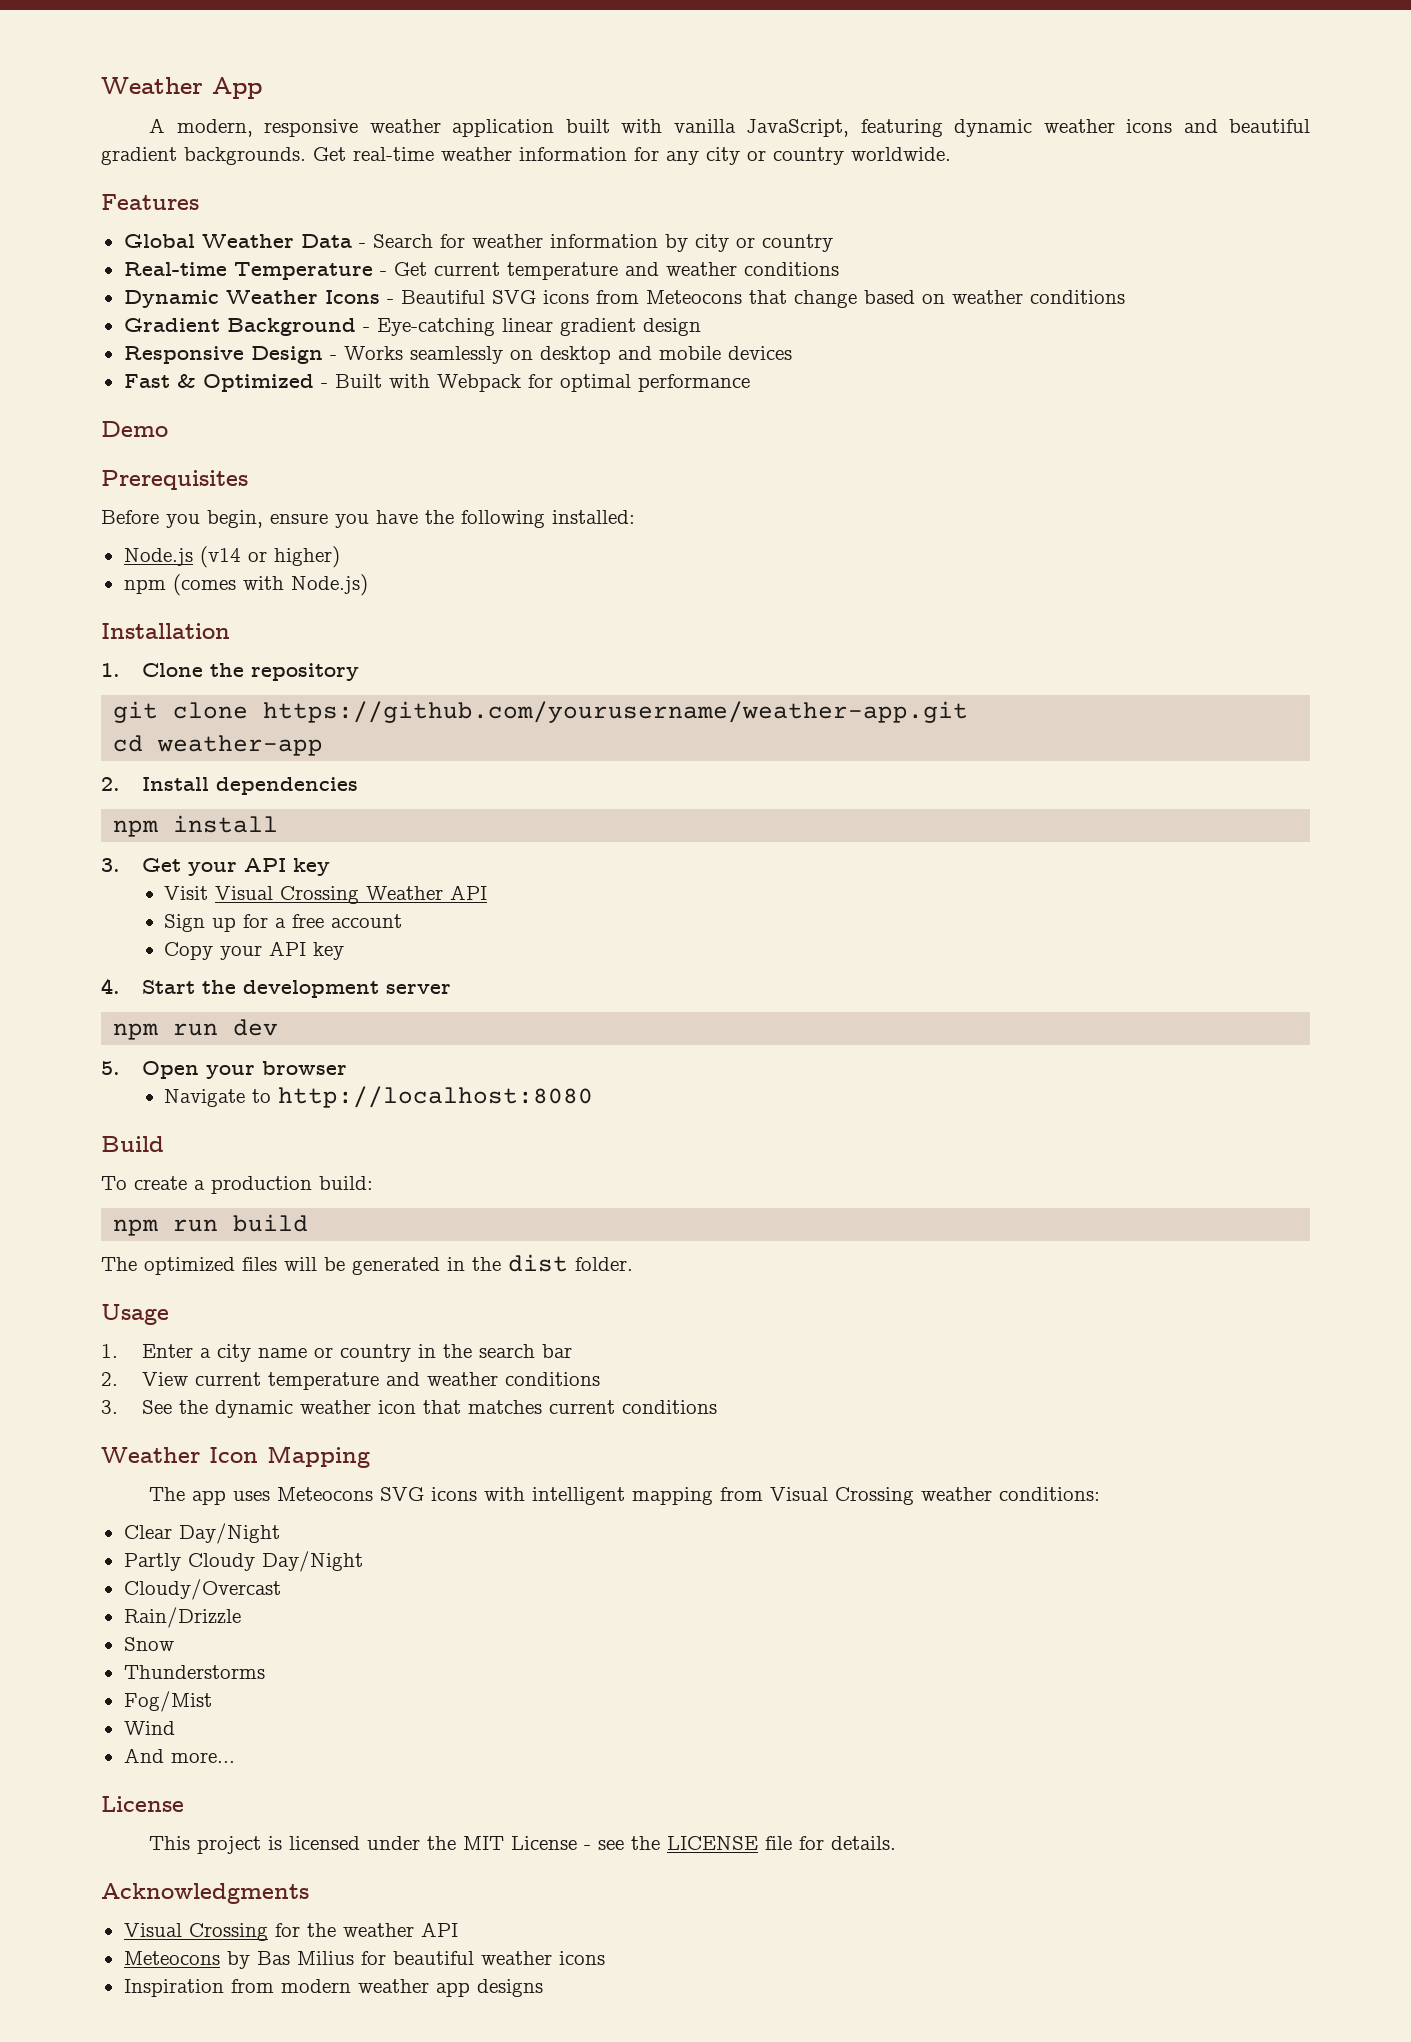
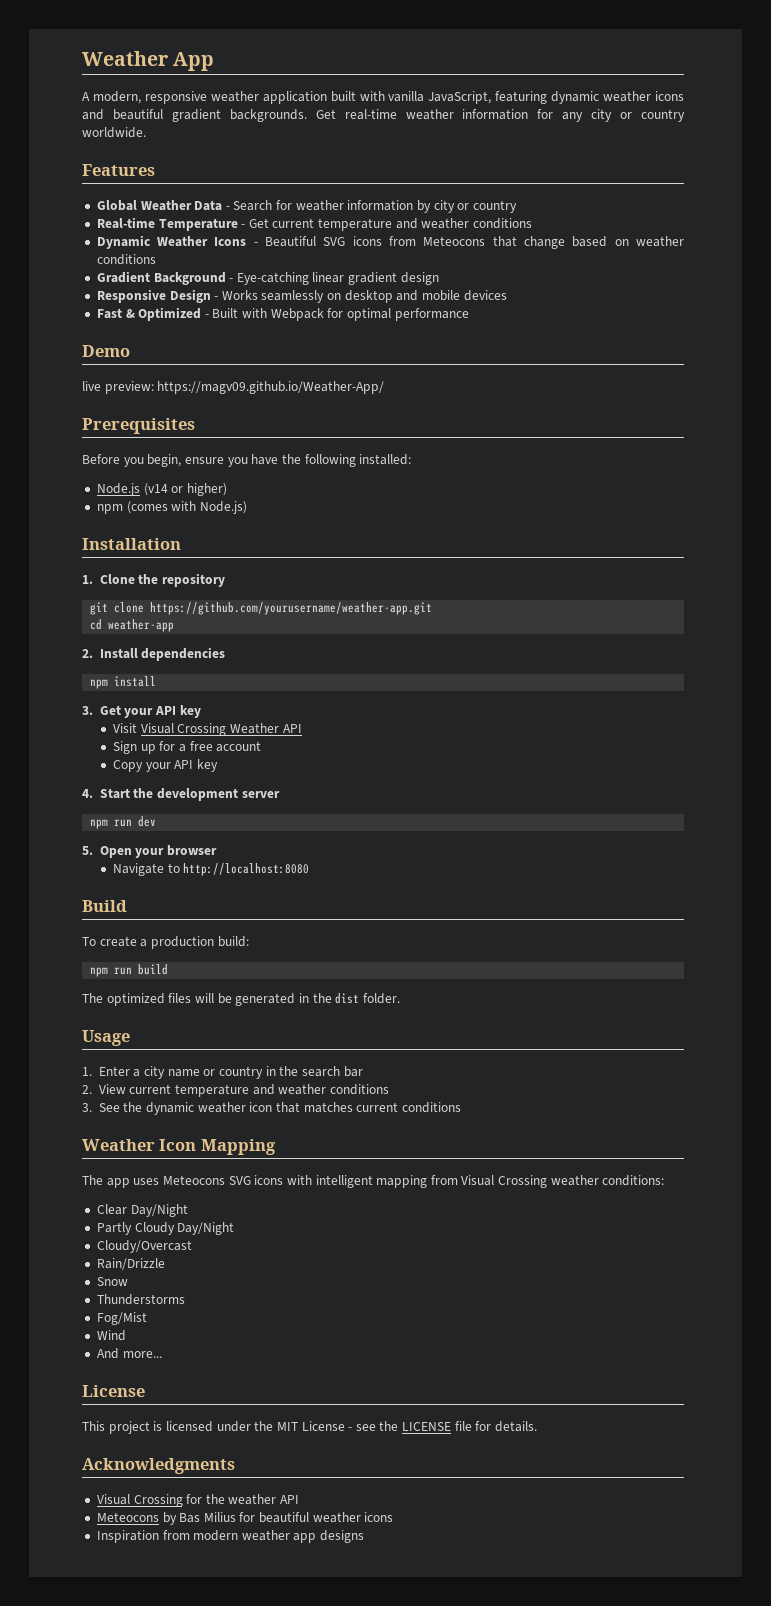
(168, 429) none -> [82,381,385,394] // live preview: https://magv09.github.io/Weather-App/

